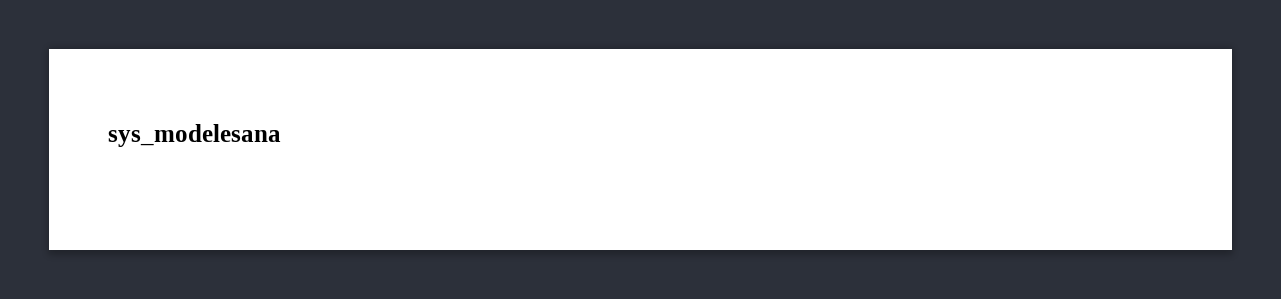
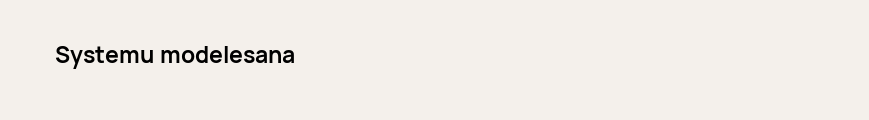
[108,124,281,147] sys_modelesana -> [55,46,296,69] Systemu modelesana

